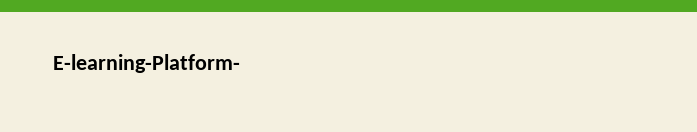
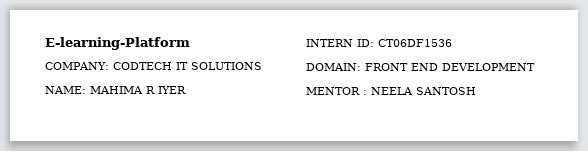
[53,54,240,73] E-learning-Platform- -> [45,37,190,50] [45,62,262,70] [45,86,186,94] [306,39,452,47] [306,63,535,71] [306,87,476,95] E-learning-Platform // COMPANY: CODTECH IT SOLUTIONS // NAME: MAHIMA R IYER // INTERN ID: CT06DF1536 // DOMAIN: FRONT END DEVELOPMENT // MENTOR : NEELA SANTOSH

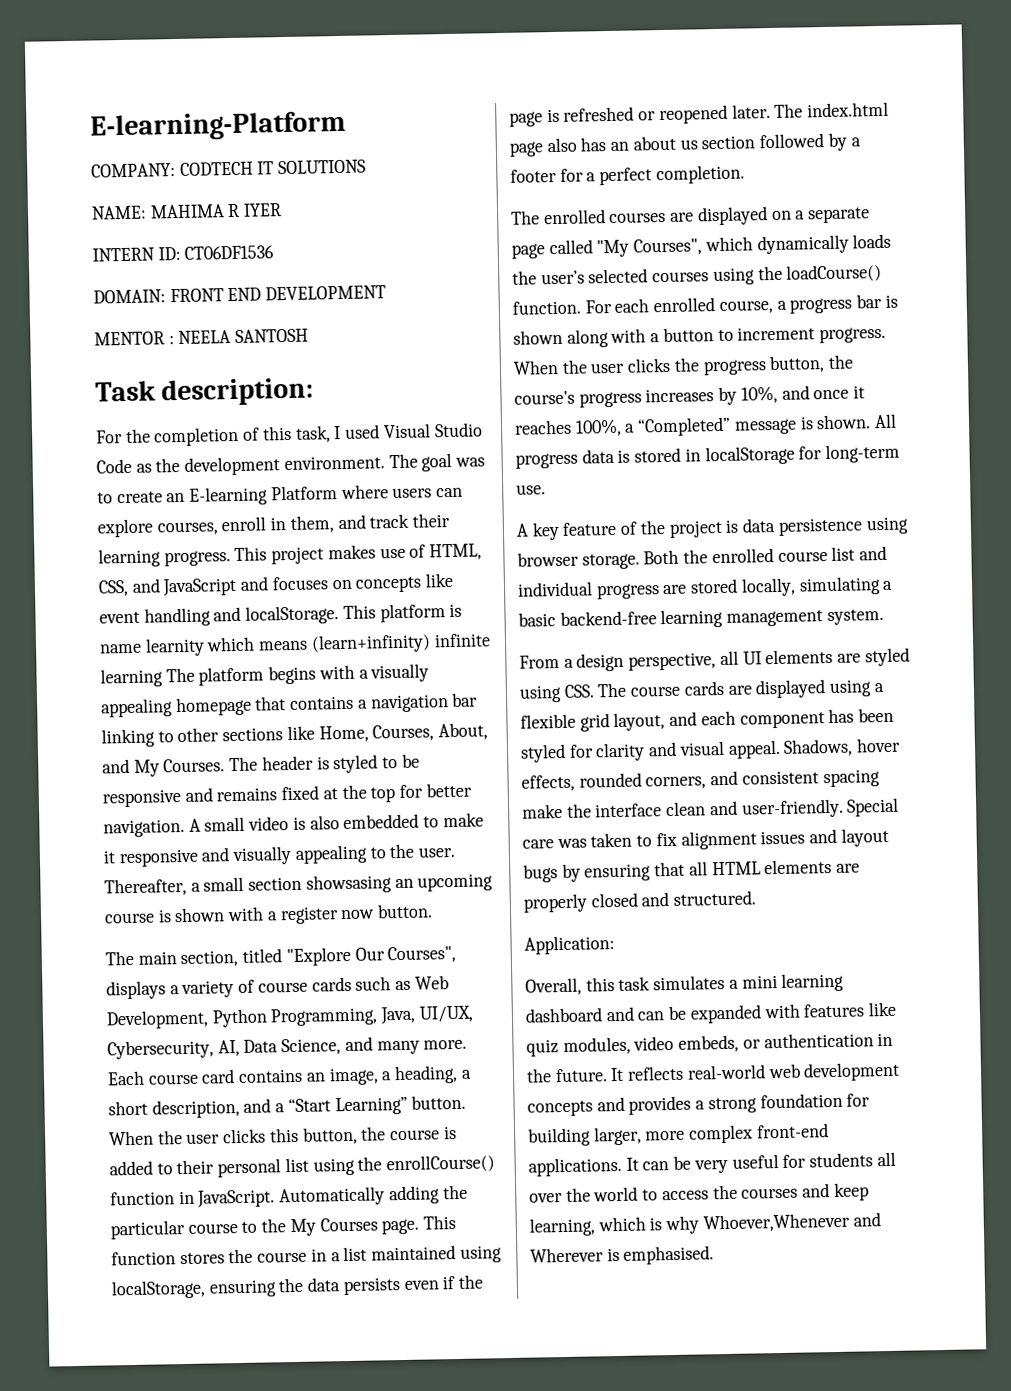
(476, 91) none -> [95,377,315,407] [96,422,483,447] [96,452,486,476] [97,484,464,506] [97,512,451,538] [98,543,483,568] [98,572,454,597] [99,603,463,627] [99,633,491,657] [100,663,430,688] [101,692,479,718] [101,722,489,748] [102,753,420,777] [102,782,472,808] [103,812,484,838] [103,843,456,868] [104,873,494,897] [104,903,434,925] [105,945,457,968] [106,975,449,1000] [106,1005,474,1030] [107,1036,468,1060] [107,1064,472,1086] [108,1094,467,1119] [108,1125,457,1146] [109,1154,496,1178] [110,1184,468,1208] [110,1214,457,1240] [111,1245,502,1266] [111,1274,484,1300] [509,101,890,127] [509,132,861,157] [510,164,745,186] [511,206,871,226] [511,233,892,259] [512,263,883,286] [512,293,898,315] [513,326,887,348] [513,354,855,376] [514,385,866,408] [514,413,898,437] [515,443,901,469] [516,484,546,495] [516,516,909,541] [517,545,888,570] [517,576,894,600] [518,608,884,629] [519,647,910,672] [519,679,884,703] [520,707,895,732] [520,737,902,763] [521,769,880,792] [522,797,900,819] [522,827,889,850] [523,858,861,883] [523,890,757,913] [524,935,615,955] [525,972,845,996] [525,1001,897,1024] [526,1032,894,1057] [526,1061,901,1083] [527,1092,871,1117] [528,1123,829,1147] [528,1151,896,1177] [529,1182,869,1203] [529,1212,881,1237] [530,1245,715,1265] // Task description: // For the completion of this task, I used Visual Studio Code as the development environment. The goal was to create an E-learning Platform where users can explore courses, enroll in them, and track their learning progress. This project makes use of HTML, CSS, and JavaScript and focuses on concepts like event handling and localStorage. This platform is name learnity which means (learn+infinity) infinite learning The platform begins with a visually appealing homepage that contains a navigation bar linking to other sections like Home, Courses, About, and My Courses. The header is styled to be responsive and remains fixed at the top for better navigation. A small video is also embedded to make it responsive and visually appealing to the user. Thereafter, a small section showsasing an upcoming course is shown with a register now button. // The main section, titled "Explore Our Courses", displays a variety of course cards such as Web Development, Python Programming, Java, UI/UX, Cybersecurity, AI, Data Science, and many more. Each course card contains an image, a heading, a short description, and a “Start Learning” button. When the user clicks this button, the course is added to their personal list using the enrollCourse() function in JavaScript. Automatically adding the particular course to the My Courses page. This function stores the course in a list maintained using localStorage, ensuring the data persists even if the page is refreshed or reopened later. The index.html page also has an about us section followed by a footer for a perfect completion. // The enrolled courses are displayed on a separate page called "My Courses", which dynamically loads the user’s selected courses using the loadCourse() function. For each enrolled course, a progress bar is shown along with a button to increment progress. When the user clicks the progress button, the course's progress increases by 10%, and once it reaches 100%, a “Completed” message is shown. All progress data is stored in localStorage for long-term use. // A key feature of the project is data persistence using browser storage. Both the enrolled course list and individual progress are stored locally, simulating a basic backend-free learning management system. // From a design perspective, all UI elements are styled using CSS. The course cards are displayed using a flexible grid layout, and each component has been styled for clarity and visual appeal. Shadows, hover effects, rounded corners, and consistent spacing make the interface clean and user-friendly. Special care was taken to fix alignment issues and layout bugs by ensuring that all HTML elements are properly closed and structured. // Application: // Overall, this task simulates a mini learning dashboard and can be expanded with features like quiz modules, video embeds, or authentication in the future. It reflects real-world web development concepts and provides a strong foundation for building larger, more complex front-end applications. It can be very useful for students all over the world to access the courses and keep learning, which is why Whoever,Whenever and Wherever is emphasised.

